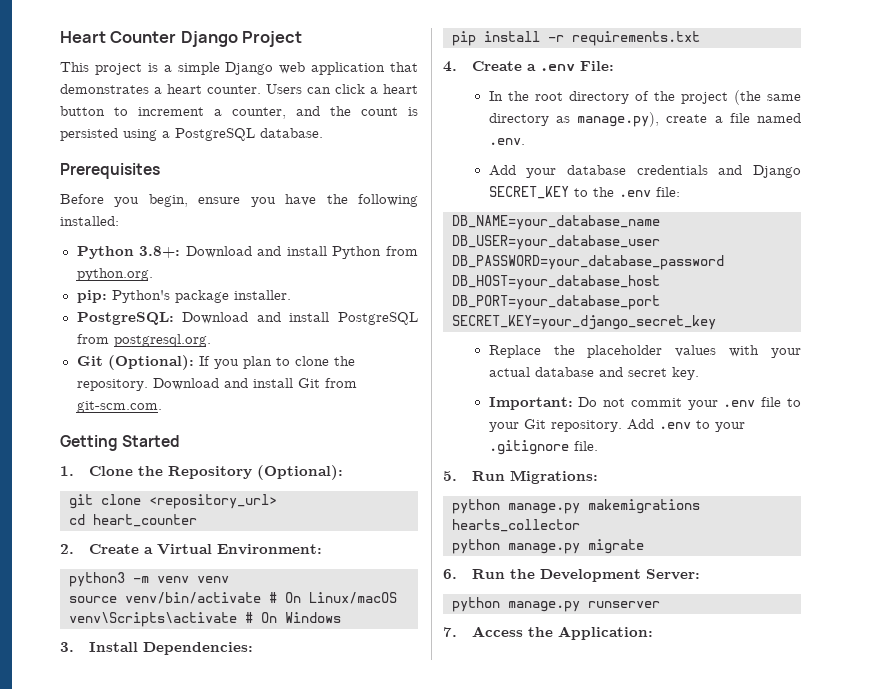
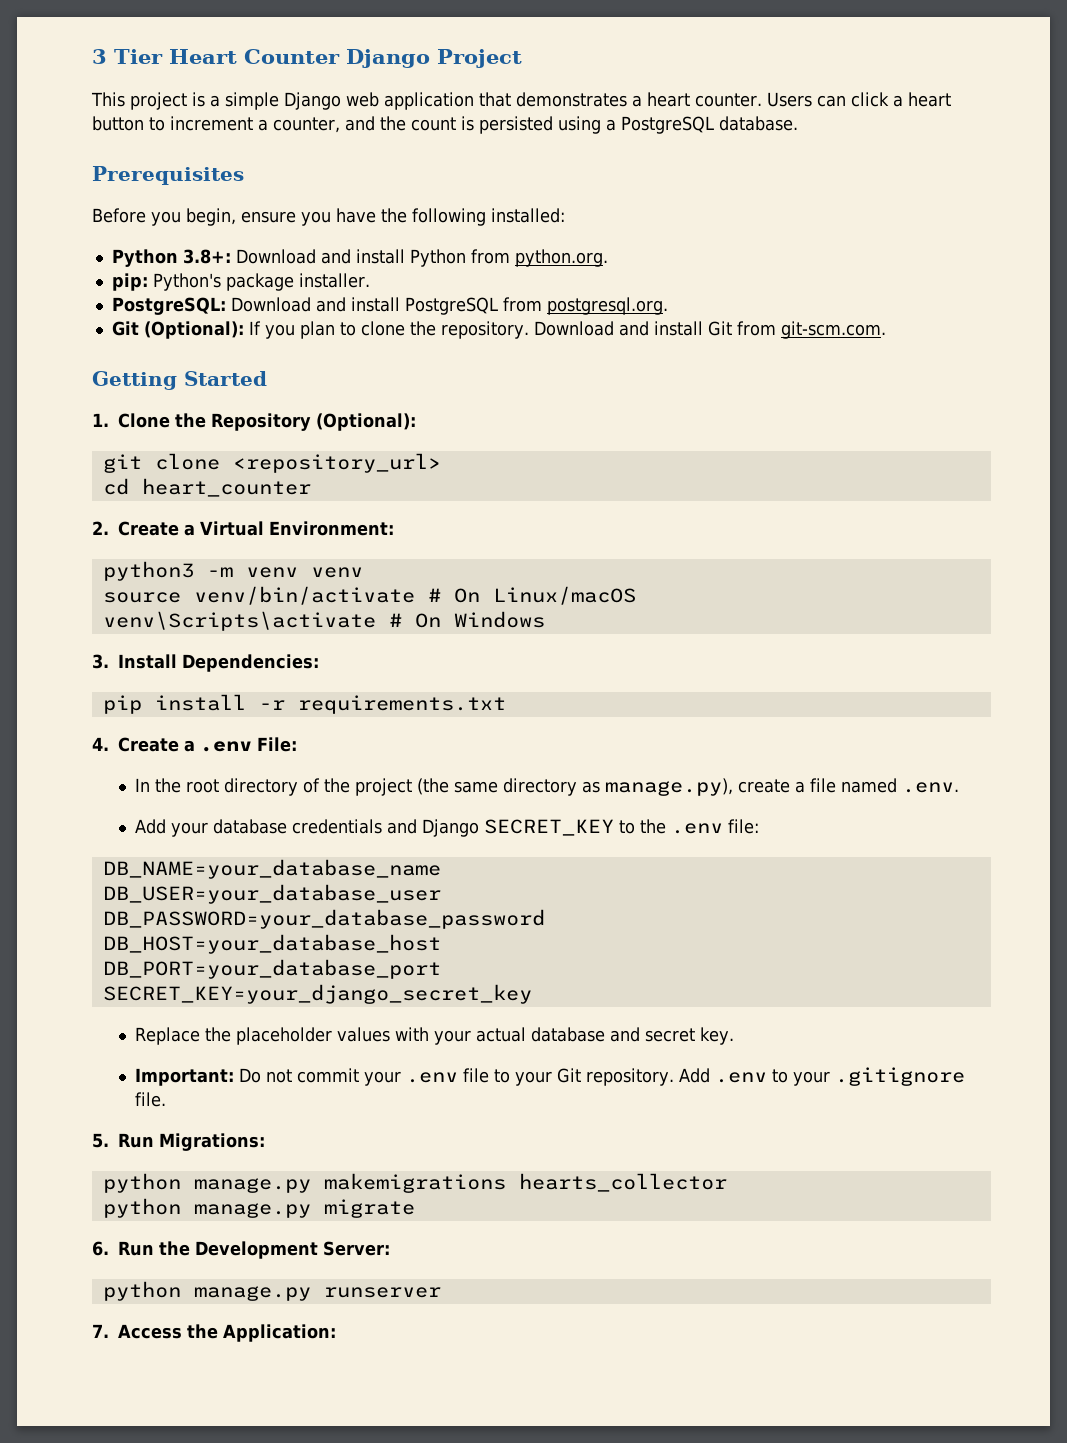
(60, 37) none -> [92,49,163,64] 3 Tier

